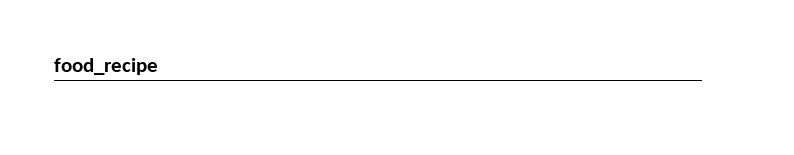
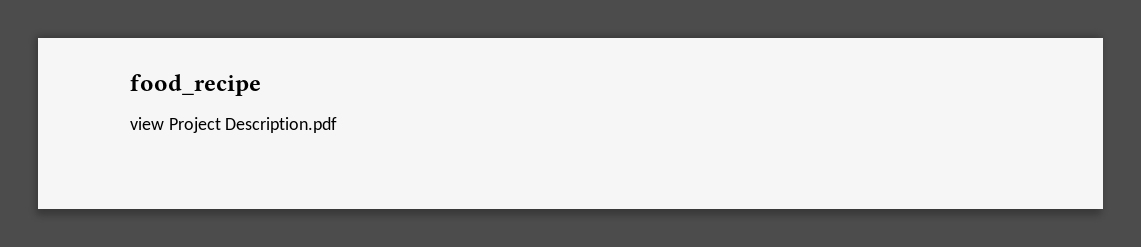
(158, 66) none -> [130,117,338,133] // view Project Description.pdf

